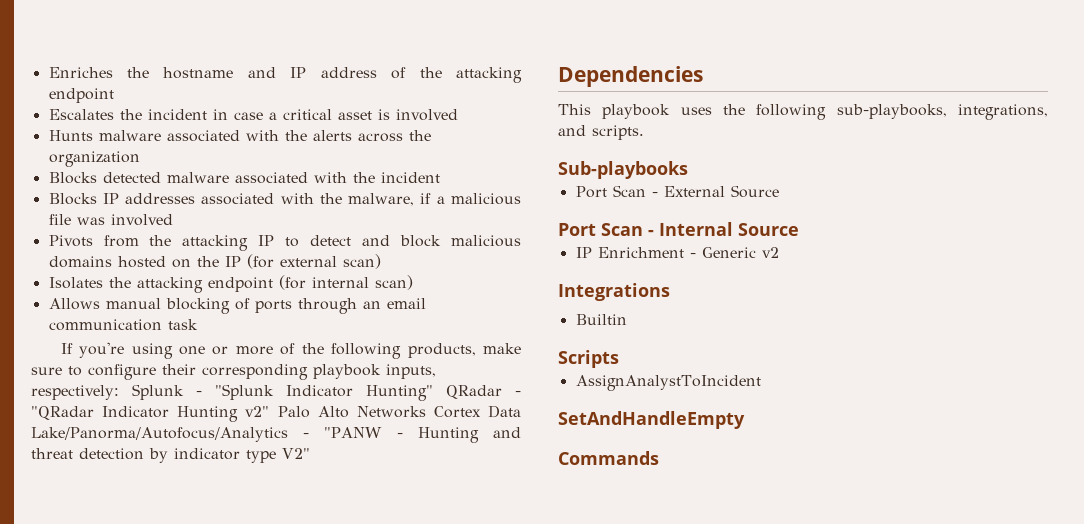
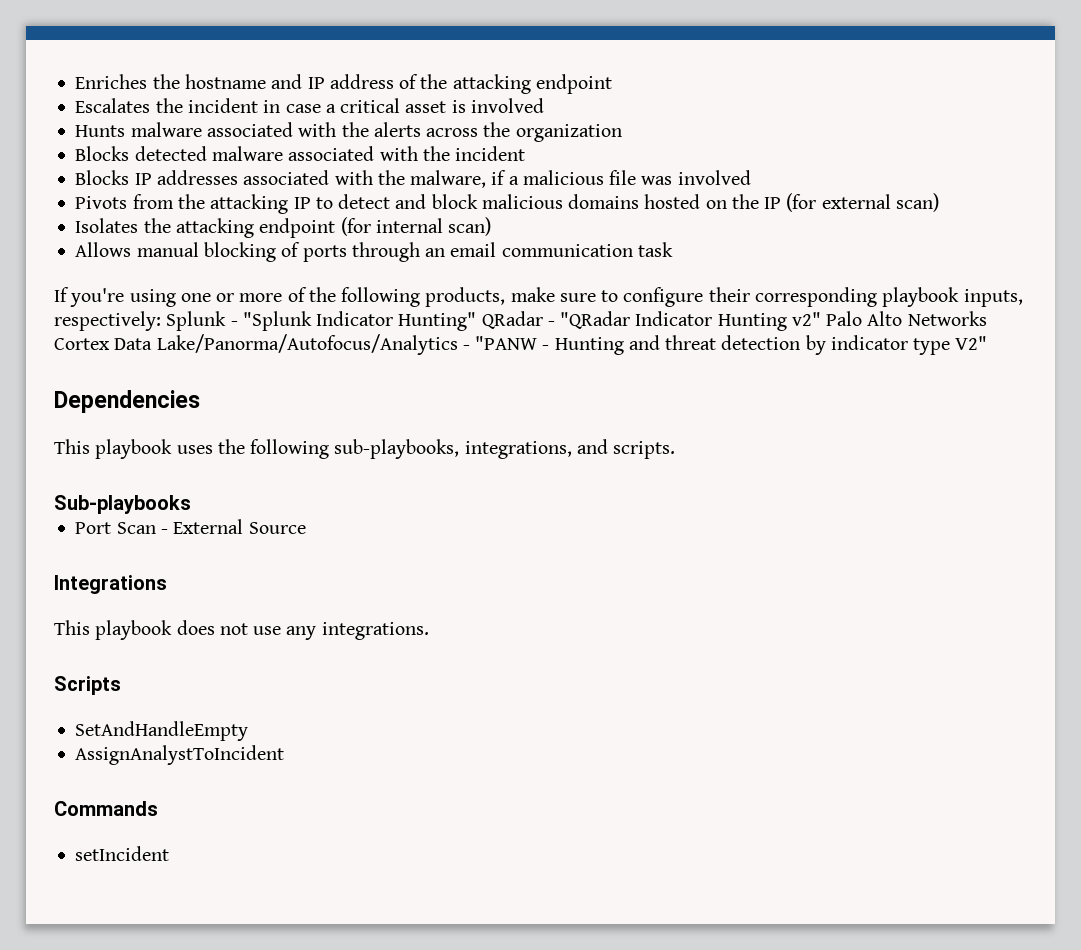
[558,222,799,236] [575,247,779,258] [558,283,670,301] [575,314,627,325] Port Scan - Internal Source // IP Enrichment - Generic v2 // Integrations // Builtin -> [54,575,167,594] [54,620,429,640] Integrations // This playbook does not use any integrations.
(619, 359) none -> [75,721,249,741] // SetAndHandleEmpty
[558,411,745,429] [558,451,659,465] SetAndHandleEmpty // Commands -> [54,801,158,816] [75,846,170,861] Commands // setIncident

